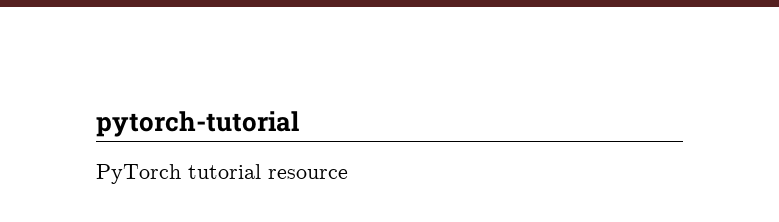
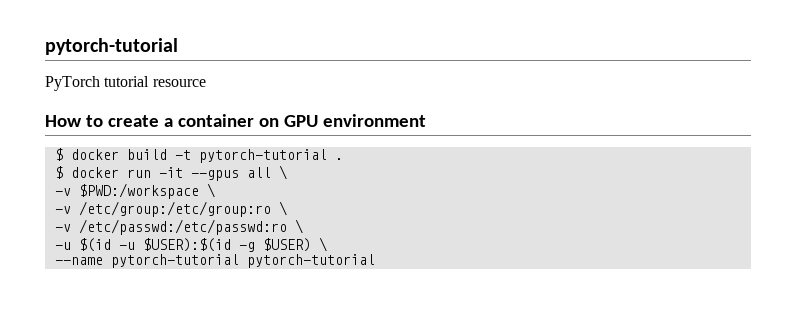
(348, 174) none -> [45,114,426,127] [54,148,343,163] [54,165,287,181] [54,183,215,199] [54,201,287,217] [54,219,303,235] [54,237,327,252] [54,254,375,268] // How to create a container on GPU environment // $ docker build -t pytorch-tutorial . // $ docker run -it --gpus all \ // -v $PWD:/workspace \ // -v /etc/group:/etc/group:ro \ // -v /etc/passwd:/etc/passwd:ro \ // -u $(id -u $USER):$(id -g $USER) \ // --name pytorch-tutorial pytorch-tutorial

